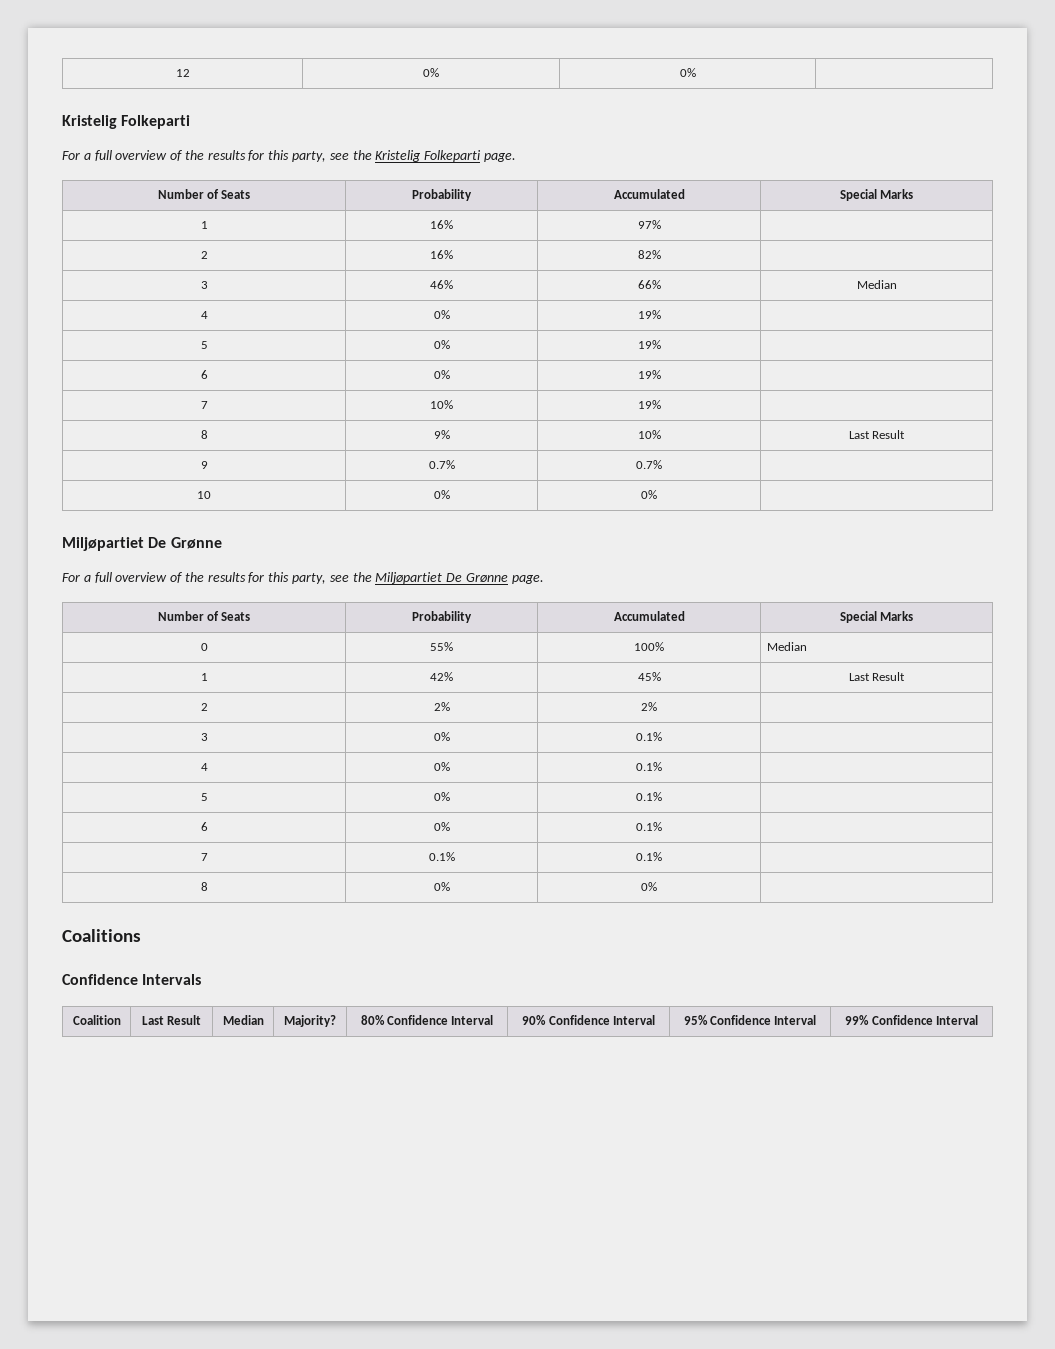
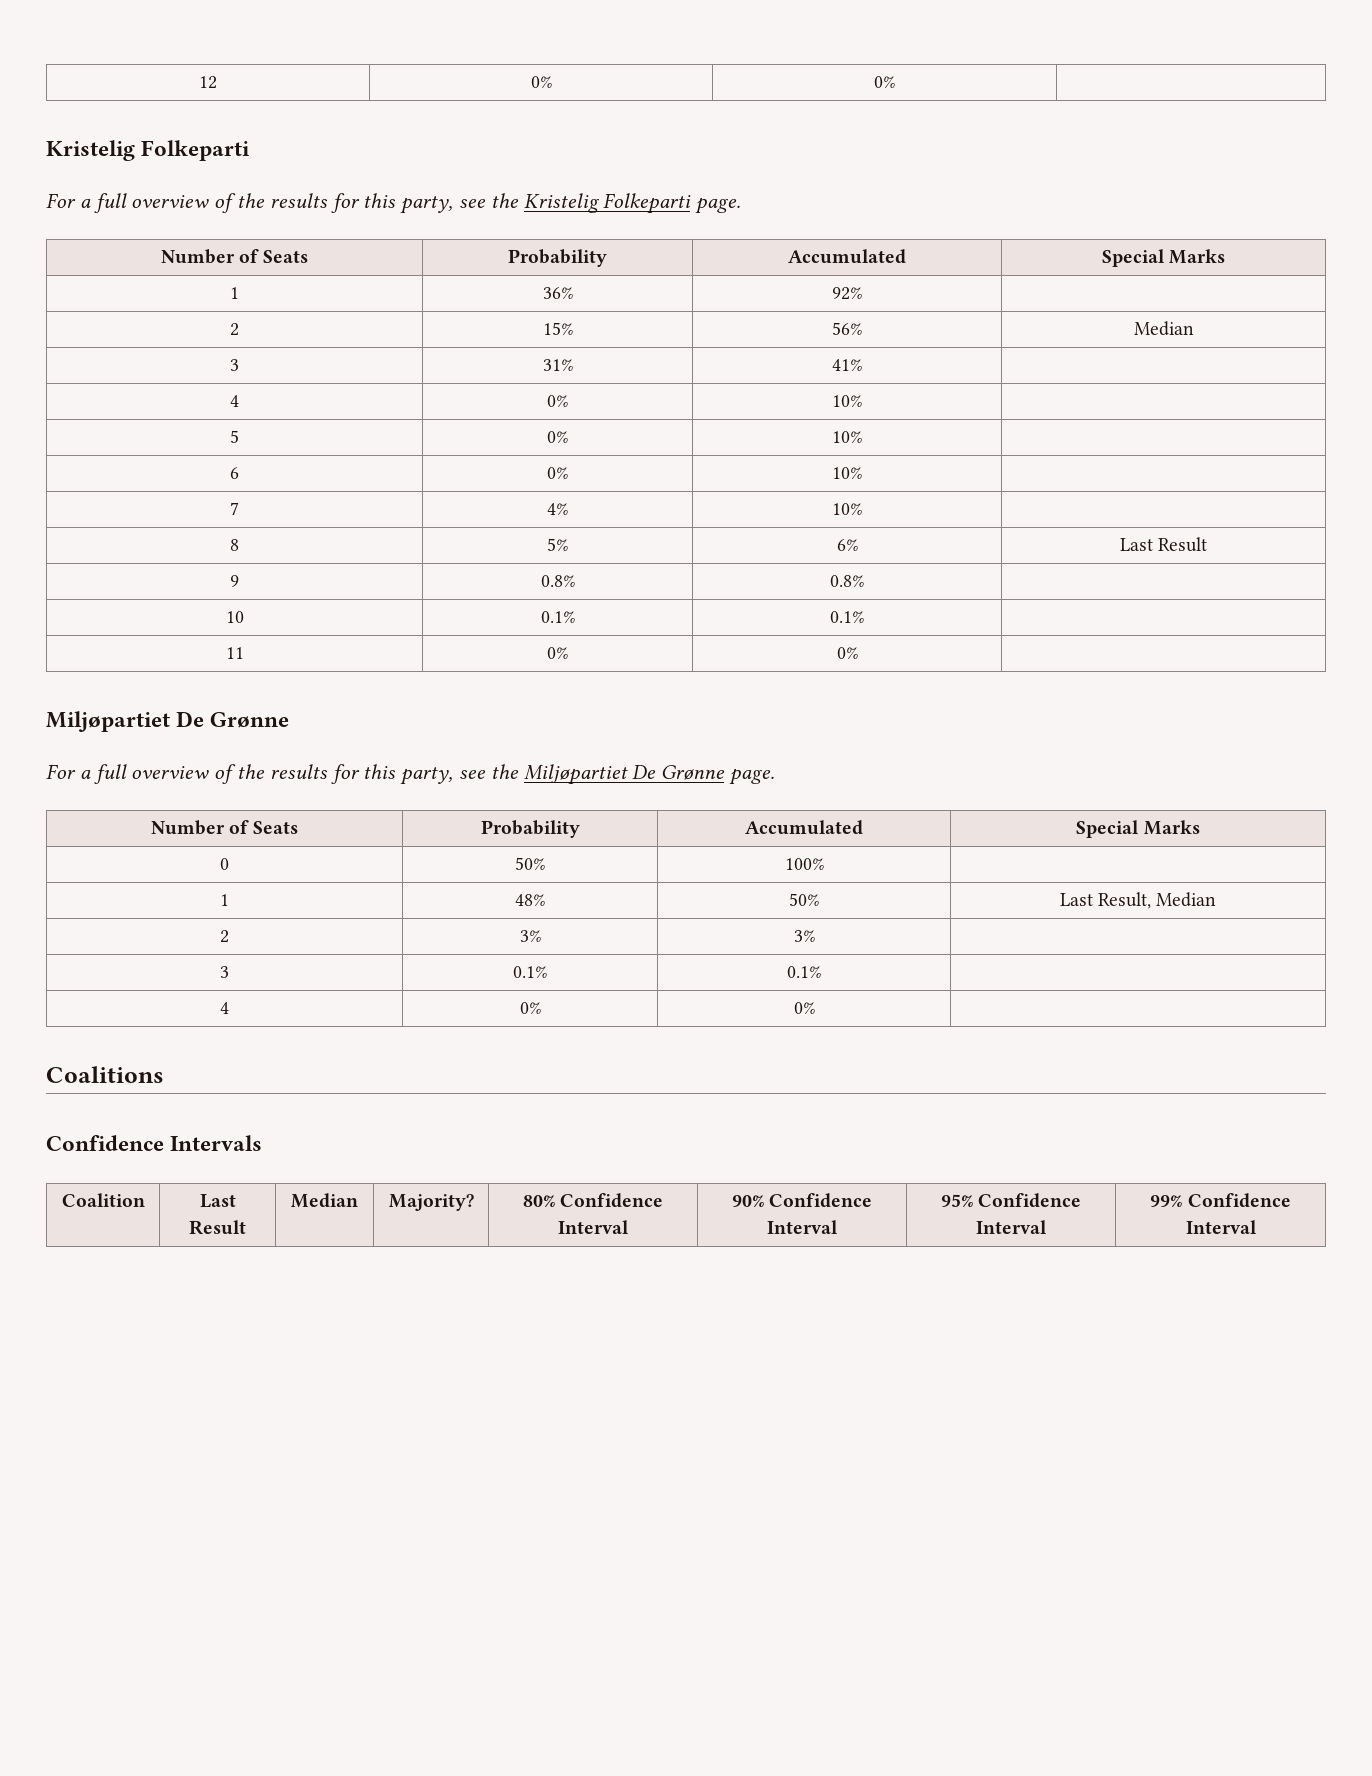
[430,220,453,229] [637,220,661,229] [200,251,208,259] [430,250,453,259] [637,250,661,259] [200,281,208,289] [430,280,453,289] [637,280,661,289] [856,280,897,289] [200,311,208,319] [433,310,450,319] [637,310,661,319] [200,341,208,349] [433,340,450,349] [637,340,661,349] [200,370,208,379] [433,370,450,379] [637,370,661,379] [200,401,208,409] [430,400,453,409] [637,400,661,409] [200,430,208,439] [433,430,450,439] [637,430,661,439] 16% | 97% | // 2 | 16% | 82% | // 3 | 46% | 66% | Median // 4 | 0% | 19% | // 5 | 0% | 19% | // 6 | 0% | 19% | // 7 | 10% | 19% | // 8 | 9% | 10% -> [542,287,573,299] [832,287,862,300] [230,323,239,336] [542,322,573,335] [832,322,862,335] [1133,321,1194,336] [230,359,239,371] [542,359,573,371] [832,359,862,371] [230,395,239,407] [547,395,568,407] [832,395,862,407] [230,430,239,443] [547,431,568,443] [832,431,862,443] [230,467,239,479] [547,467,568,479] [832,467,862,479] [230,502,239,515] [547,503,568,515] [832,503,862,515] [230,539,239,551] [547,538,568,551] [836,539,858,551] 36% | 92% | // 2 | 15% | 56% | Median // 3 | 31% | 41% | // 4 | 0% | 10% | // 5 | 0% | 10% | // 6 | 0% | 10% | // 7 | 4% | 10% | // 8 | 5% | 6%
[428,460,455,469] [636,460,662,469] 0.7% | 0.7% -> [540,575,575,587] [830,575,864,587] 0.8% | 0.8%
(211, 495) none -> [540,611,575,623] [830,611,864,623] [225,647,244,659] | 0.1% | 0.1% | // 11
[430,642,453,651] 55% -> [515,857,545,870] 50%
[767,642,808,651] [200,673,208,681] [430,672,453,681] [637,672,661,681] [848,672,906,681] [200,703,208,711] [433,702,450,711] [641,702,657,711] [200,733,208,741] [433,732,450,741] [636,732,662,741] [200,763,208,771] [433,762,450,771] [636,762,662,771] [200,793,208,801] [433,792,450,801] [636,792,662,801] [200,822,208,831] [433,822,450,831] [636,822,662,831] [200,853,208,861] [428,852,455,861] [636,852,662,861] [200,882,208,891] Median // 1 | 42% | 45% | Last Result // 2 | 2% | 2% | // 3 | 0% | 0.1% | // 4 | 0% | 0.1% | // 5 | 0% | 0.1% | // 6 | 0% | 0.1% | // 7 | 0.1% | 0.1% | // 8 -> [220,894,229,906] [515,894,545,906] [789,893,819,906] [1059,892,1217,909] [220,930,229,943] [519,930,541,942] [793,930,815,942] [220,966,229,978] [513,966,547,978] [787,966,821,978] [220,1002,229,1014] // 1 | 48% | 50% | Last Result, Median // 2 | 3% | 3% | // 3 | 0.1% | 0.1% | // 4

